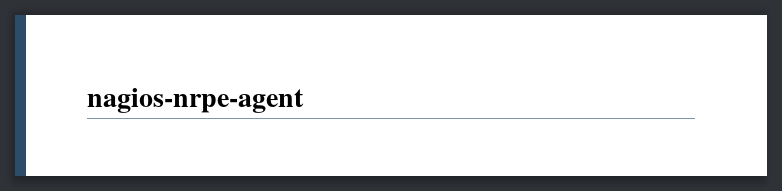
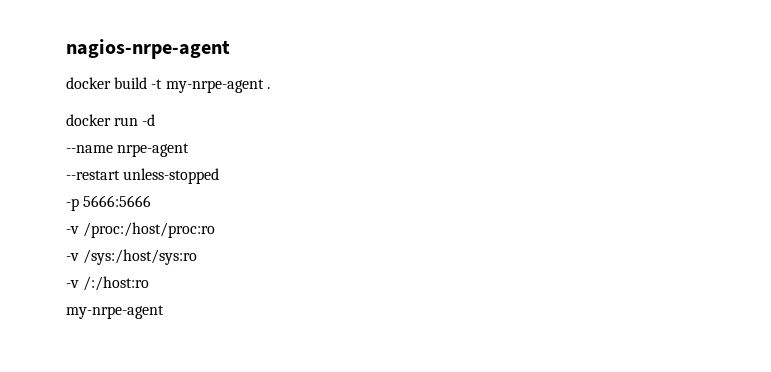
(304, 100) none -> [66,77,270,93] [66,114,156,126] [66,143,190,157] [66,168,220,184] [66,195,152,211] [66,222,216,238] [66,249,198,265] [66,276,150,291] [66,305,164,319] // docker build -t my-nrpe-agent . // docker run -d // --name nrpe-agent // --restart unless-stopped // -p 5666:5666 // -v /proc:/host/proc:ro // -v /sys:/host/sys:ro // -v /:/host:ro // my-nrpe-agent

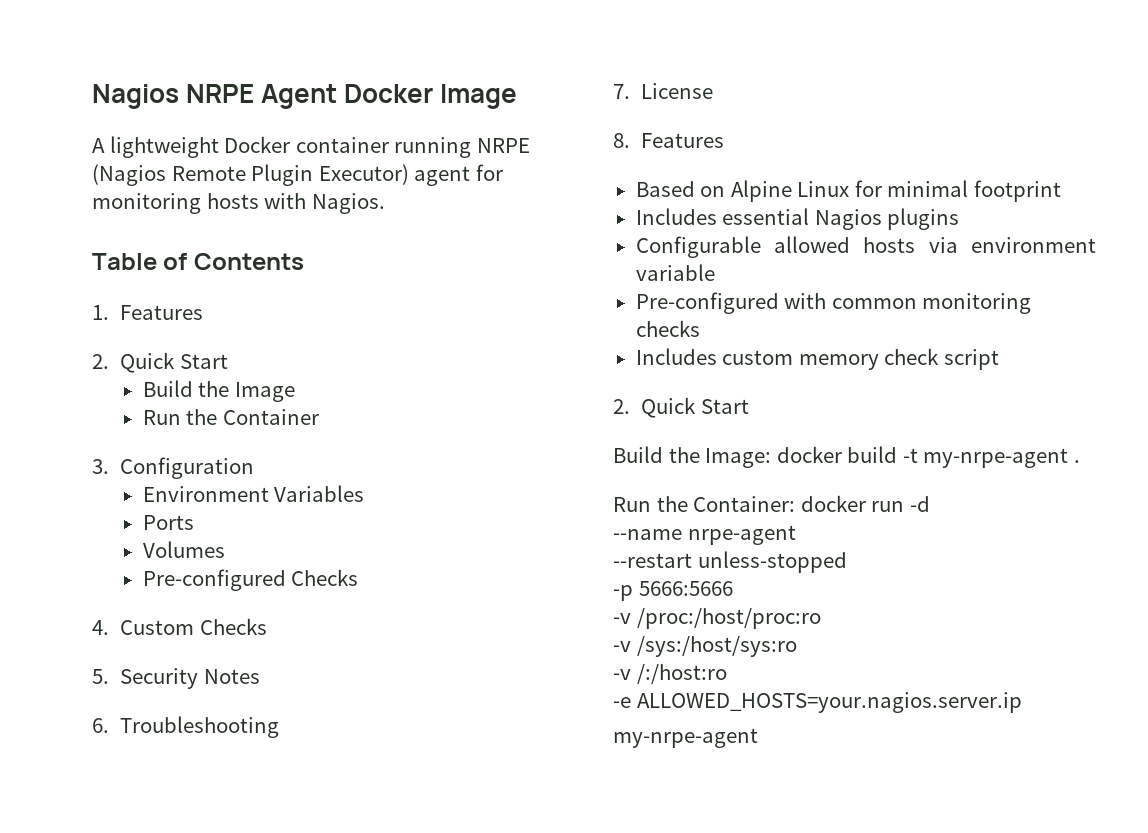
[66,39,230,59] nagios-nrpe-agent // -> [92,84,518,109] [92,136,530,158] [92,164,503,186] [92,193,385,214] [92,253,304,270] [92,305,204,320] [92,352,228,373] [142,380,295,402] [142,409,319,425] [92,457,255,479] [142,485,365,502] [142,515,194,530] [142,541,225,558] [142,569,359,591] [92,618,267,635] [92,668,260,689] [92,716,280,738] [613,83,714,99] [613,133,725,148] [635,180,1061,202] [635,208,960,230] [635,236,1096,258] [635,264,715,281] [635,292,1032,314] [635,320,700,337] [635,348,999,370] [613,397,749,418] [613,446,772,468] Nagios NRPE Agent Docker Image // A lightweight Docker container running NRPE (Nagios Remote Plugin Executor) agent for monitoring hosts with Nagios. // Table of Contents // 1. Features // 2. Quick Start // Build the Image // Run the Container // 3. Configuration // Environment Variables // Ports // Volumes // Pre-configured Checks // 4. Custom Checks // 5. Security Notes // 6. Troubleshooting // 7. License // 8. Features // Based on Alpine Linux for minimal footprint // Includes essential Nagios plugins // Configurable allowed hosts via environment variable // Pre-configured with common monitoring checks // Includes custom memory check script // 2. Quick Start // Build the Image:
(270, 88) none -> [613,496,796,512] Run the Container:
(150, 283) none -> [613,692,1022,713] // -e ALLOWED_HOSTS=your.nagios.server.ip

